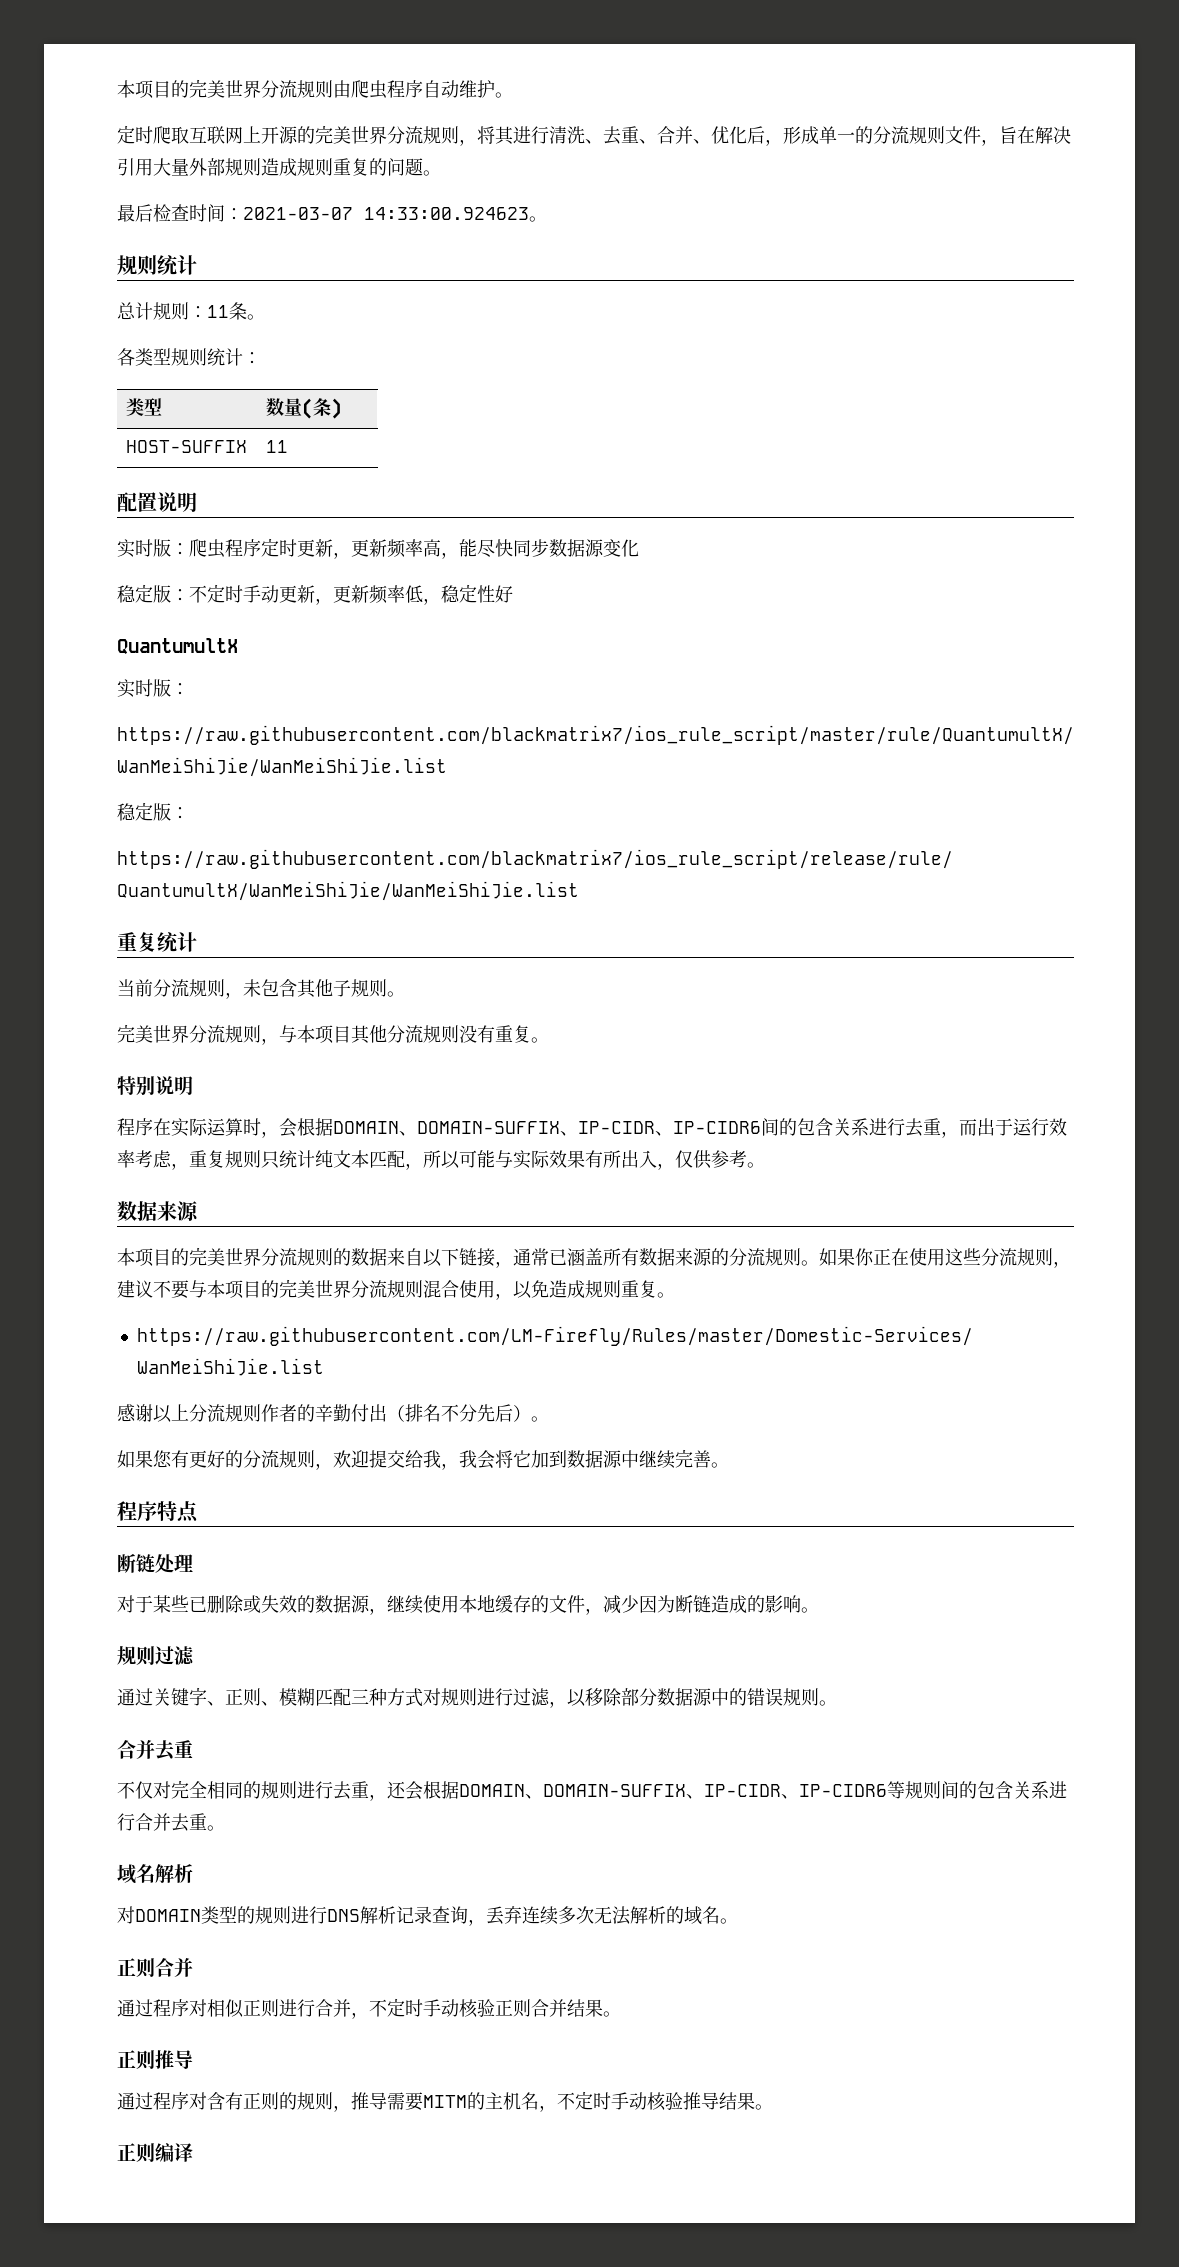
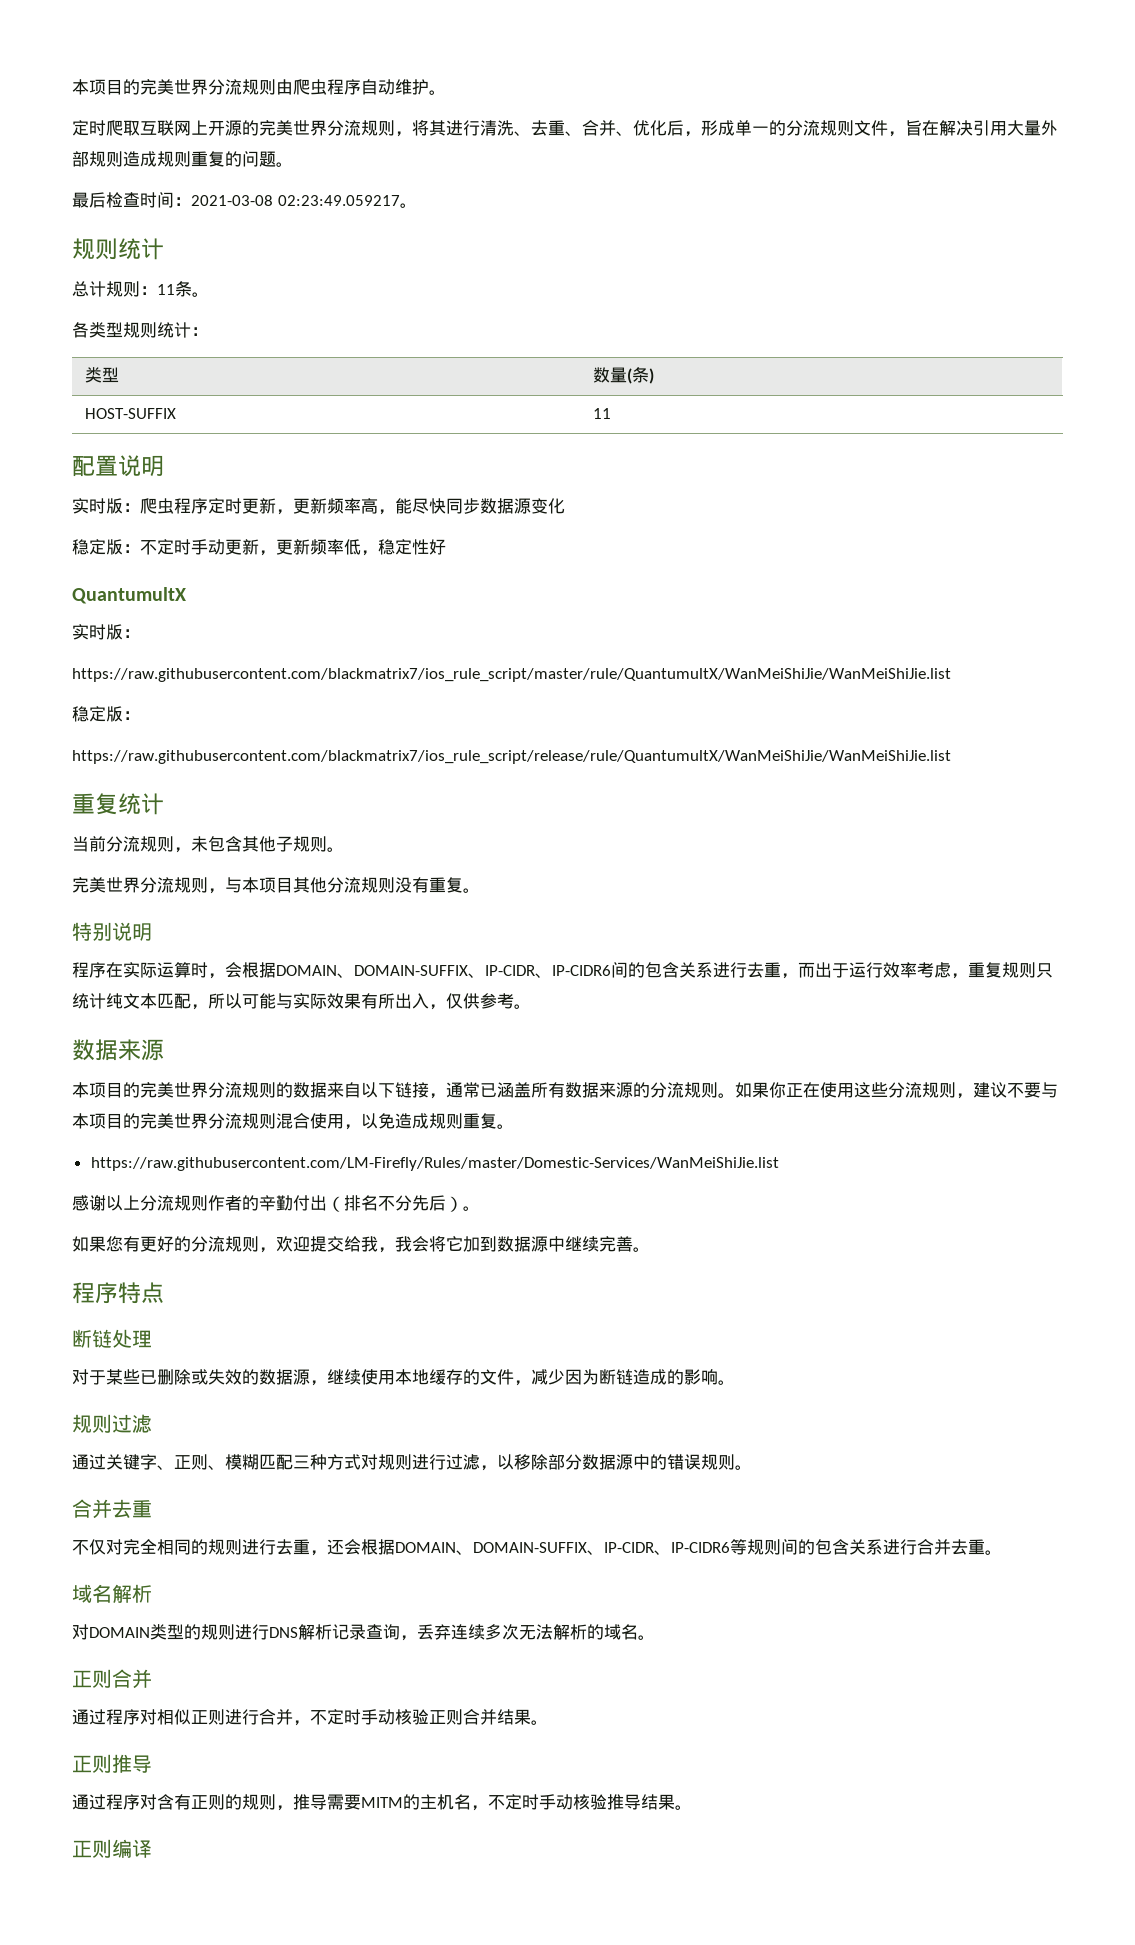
[243,207,529,220] 2021-03-07 14:33:00.924623 -> [191,195,400,206] 2021-03-08 02:23:49.059217

